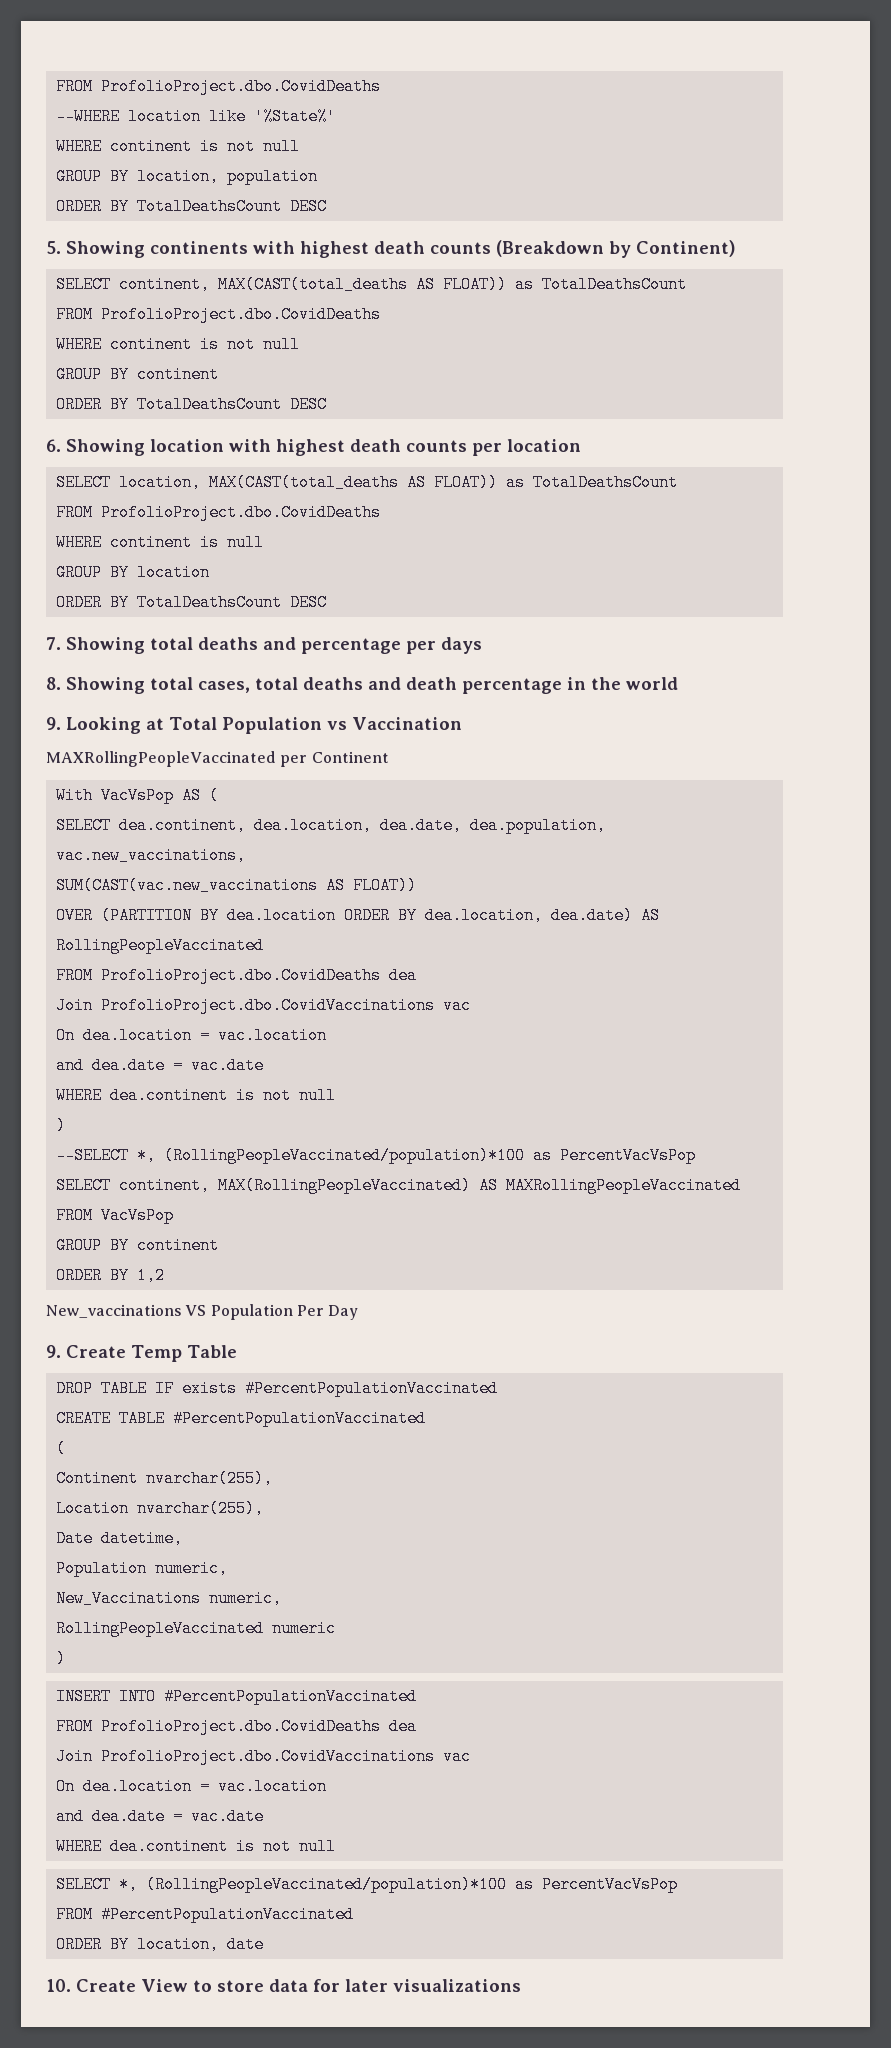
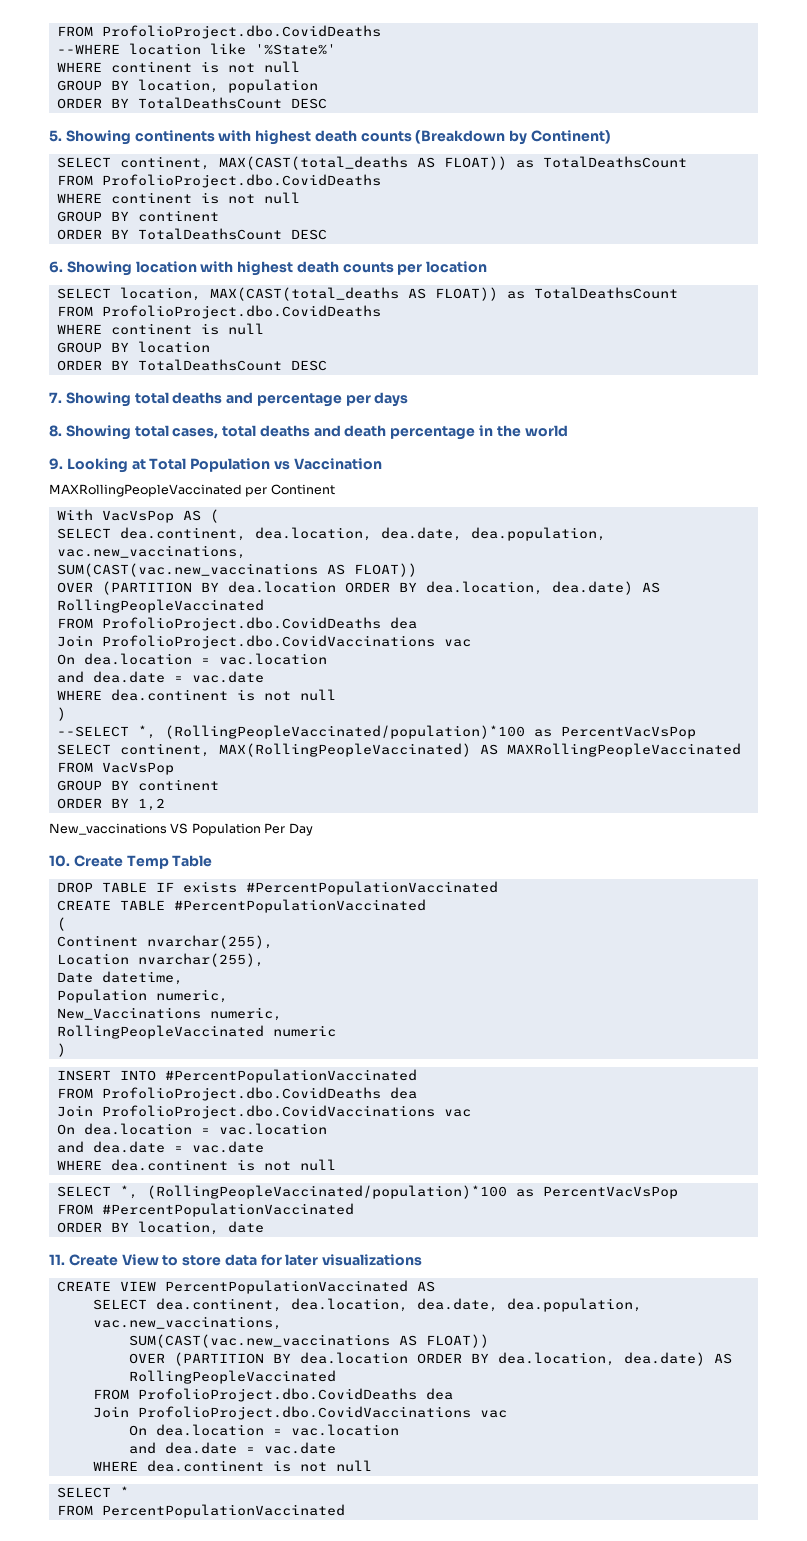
[46,1345,61,1358] 9. -> [49,855,70,867] 10.
[46,1979,71,1992] 10. -> [49,1254,65,1265] 11.
(521, 1985) none -> [56,1280,435,1294] [92,1298,642,1312] [92,1316,282,1330] [128,1334,489,1348] [128,1352,732,1366] [128,1370,336,1384] [92,1388,453,1402] [92,1406,507,1420] [128,1424,399,1436] [128,1442,336,1454] [92,1460,372,1472] [56,1486,129,1498] [56,1504,345,1518] // CREATE VIEW PercentPopulationVaccinated AS // SELECT dea.continent, dea.location, dea.date, dea.population, vac.new_vaccinations, // SUM(CAST(vac.new_vaccinations AS FLOAT)) // OVER (PARTITION BY dea.location ORDER BY dea.location, dea.date) AS RollingPeopleVaccinated // FROM ProfolioProject.dbo.CovidDeaths dea // Join ProfolioProject.dbo.CovidVaccinations vac // On dea.location = vac.location // and dea.date = vac.date // WHERE dea.continent is not null // SELECT * // FROM PercentPopulationVaccinated

